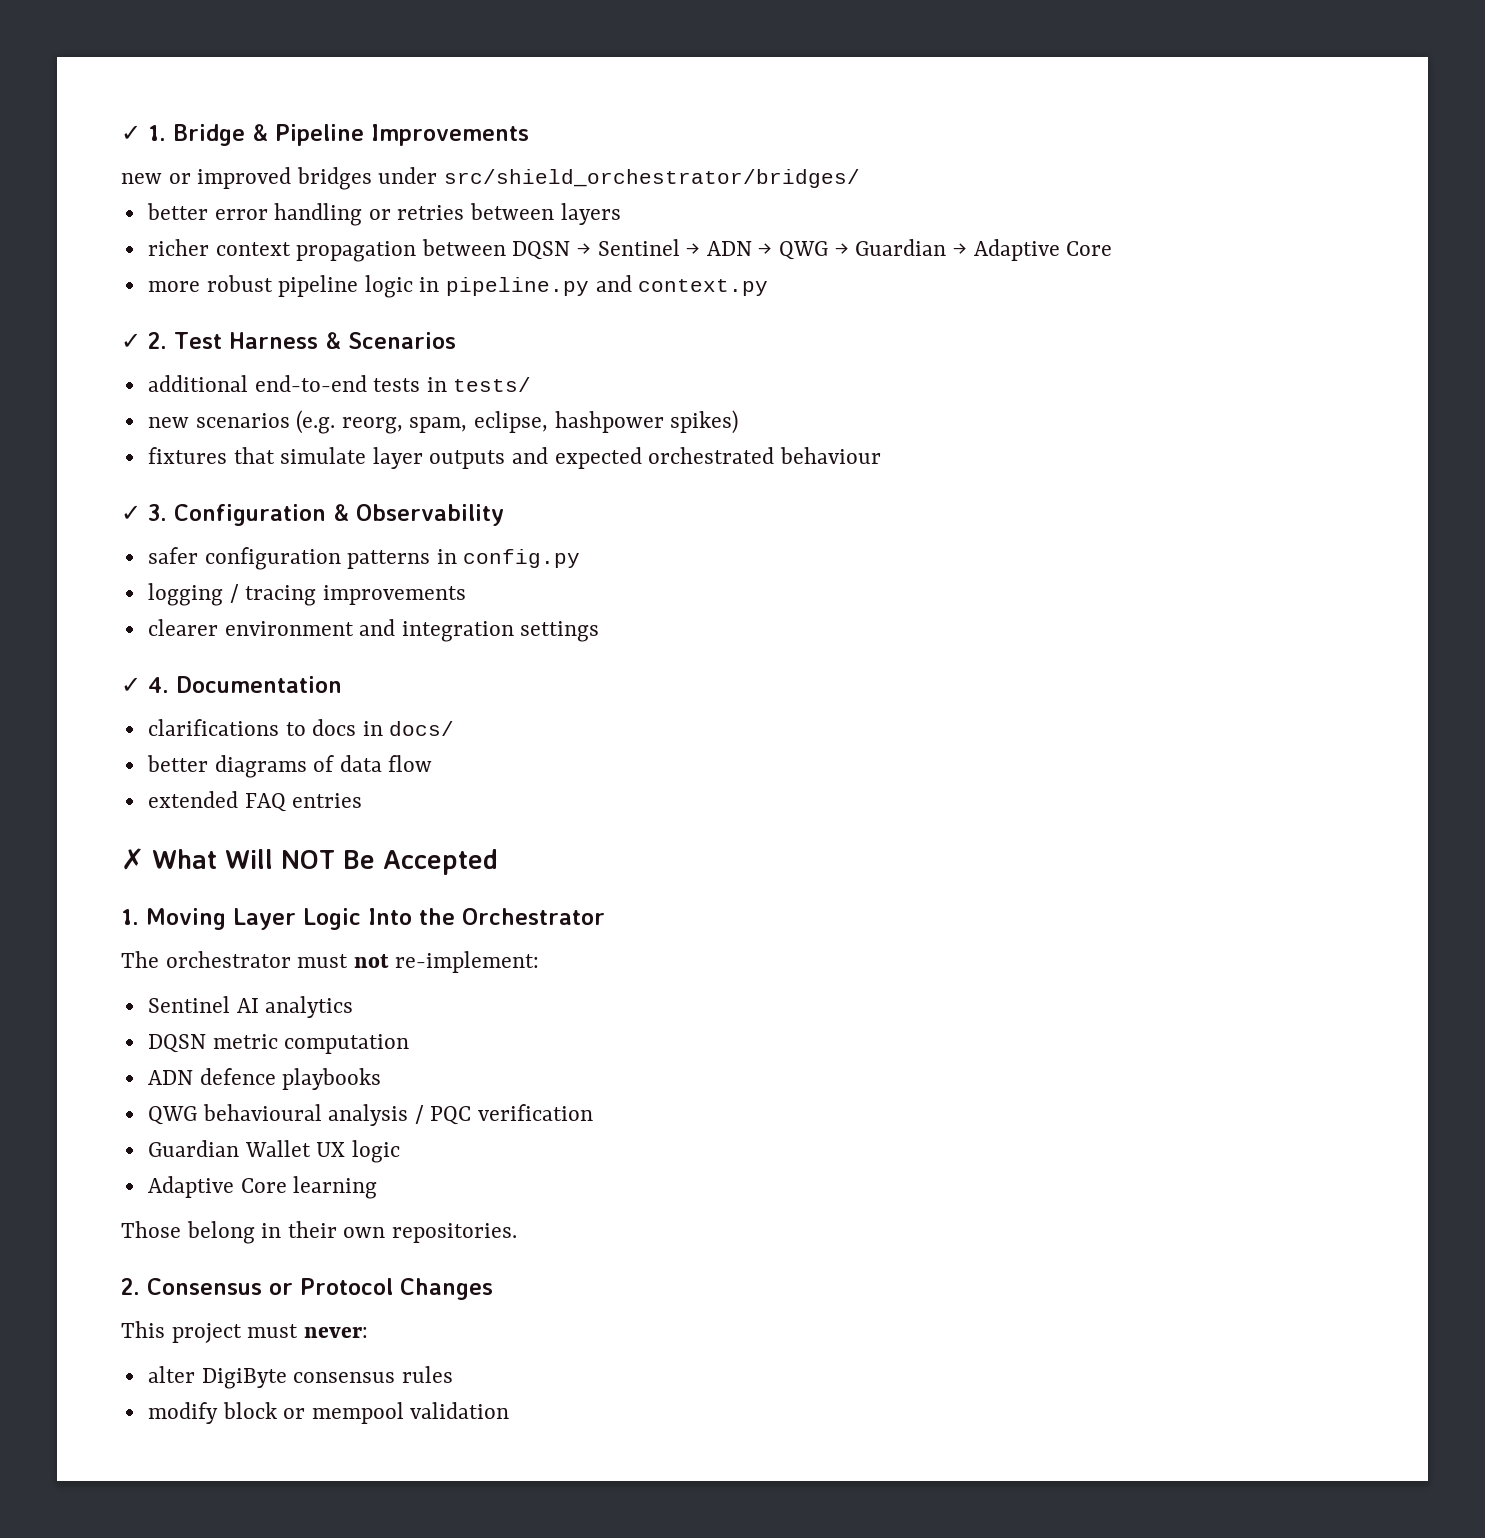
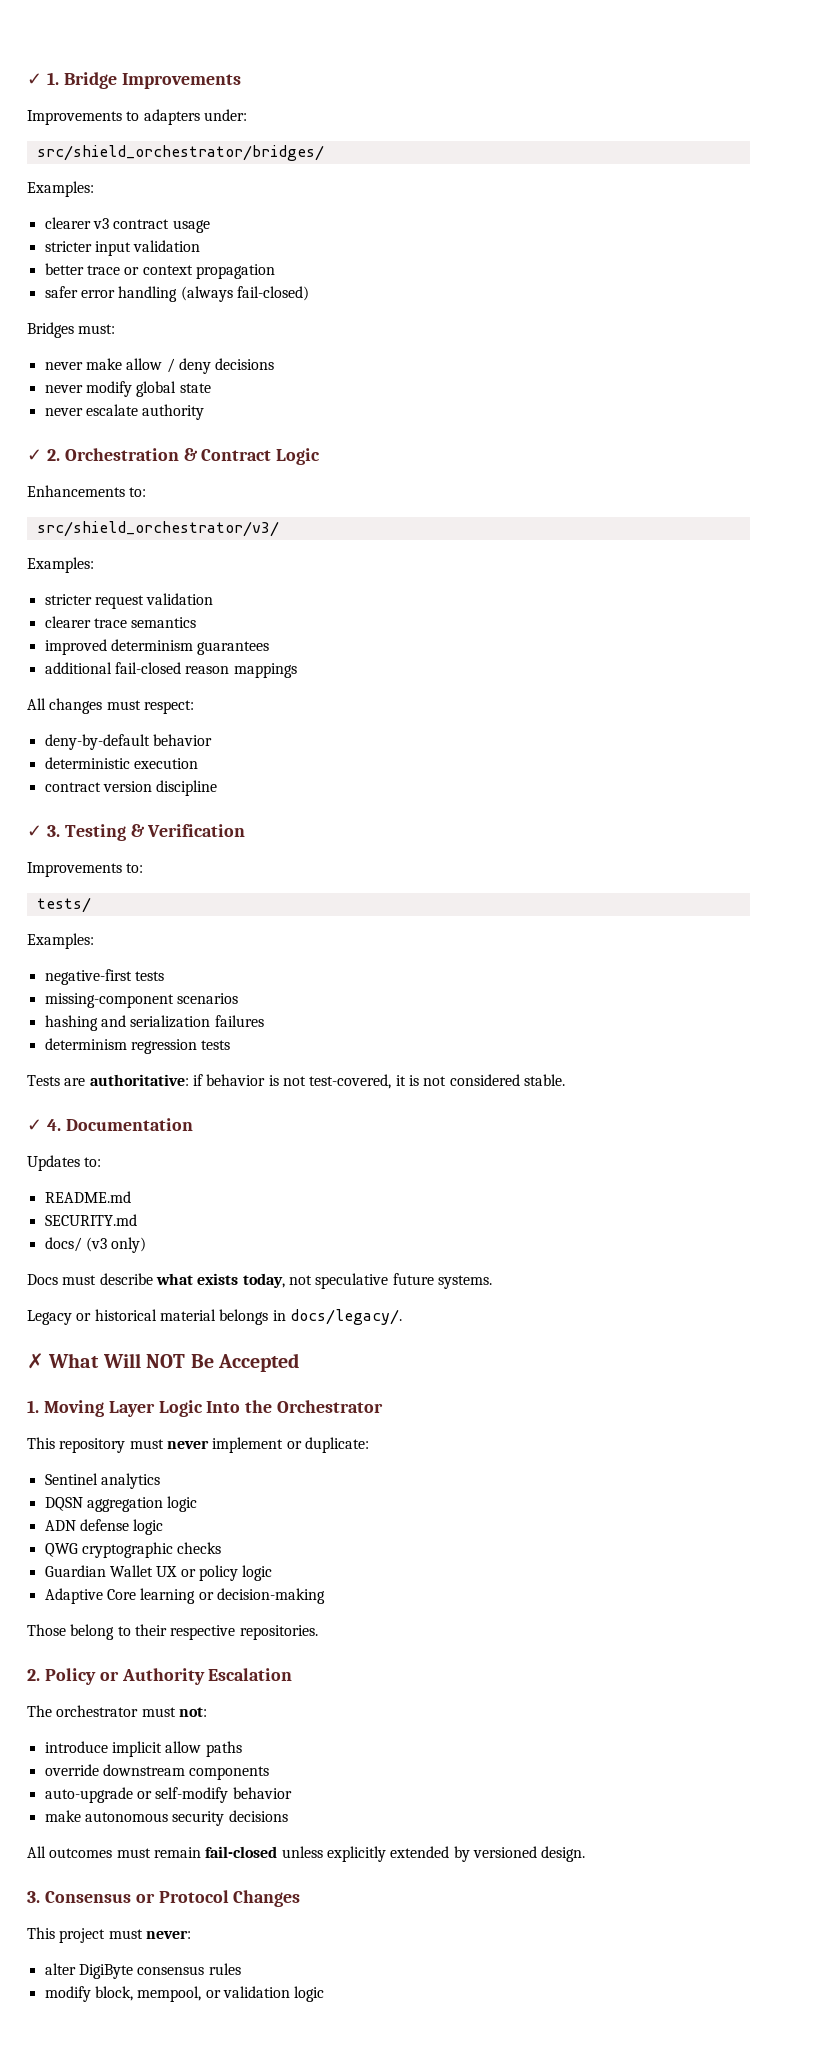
[252,124,364,146] & Pipeline -> (117, 80) none
[121,167,861,190] [146,203,621,226] [147,239,1113,262] [147,275,769,298] [121,332,456,349] [147,375,532,392] [147,410,739,434] [147,447,881,469] [121,504,504,526] [147,547,581,570] [147,583,466,606] [147,619,600,642] [121,676,342,693] [147,719,455,736] [146,755,433,778] [147,791,363,812] new or improved bridges under src/shield_orchestrator/bridges/ // better error handling or retries between layers // richer context propagation between DQSN → Sentinel → ADN → QWG → Guardian → Adaptive Core // more robust pipeline logic in pipeline.py and context.py // ✓ 2. Test Harness & Scenarios // additional end-to-end tests in tests/ // new scenarios (e.g. reorg, spam, eclipse, hashpower spikes) // fixtures that simulate layer outputs and expected orchestrated behaviour // ✓ 3. Configuration & Observability // safer configuration patterns in config.py // logging / tracing improvements // clearer environment and integration settings // ✓ 4. Documentation // clarifications to docs in docs/ // better diagrams of data flow // extended FAQ entries -> [27,109,247,125] [36,145,324,161] [27,181,94,197] [44,217,210,233] [44,240,201,256] [44,263,275,279] [44,286,309,302] [27,322,116,338] [44,358,275,374] [44,381,211,397] [44,404,205,420] [27,448,321,465] [27,485,147,497] [36,521,279,537] [27,557,94,573] [44,593,214,609] [44,616,197,628] [44,639,270,655] [44,662,297,678] [27,698,194,714] [44,734,212,750] [44,757,198,769] [44,780,218,796] [27,824,246,841] [27,862,144,877] [36,897,91,913] [27,933,94,949] [44,969,164,985] [44,993,238,1008] [44,1015,264,1031] [44,1038,231,1054] [27,1074,565,1089] [27,1118,193,1131] [27,1155,102,1171] [44,1191,131,1203] [44,1214,137,1226] [44,1237,147,1253] [27,1273,492,1289] [27,1309,402,1325] Improvements to adapters under: // src/shield_orchestrator/bridges/ // Examples: // clearer v3 contract usage // stricter input validation // better trace or context propagation // safer error handling (always fail-closed) // Bridges must: // never make allow / deny decisions // never modify global state // never escalate authority // ✓ 2. Orchestration & Contract Logic // Enhancements to: // src/shield_orchestrator/v3/ // Examples: // stricter request validation // clearer trace semantics // improved determinism guarantees // additional fail-closed reason mappings // All changes must respect: // deny-by-default behavior // deterministic execution // contract version discipline // ✓ 3. Testing & Verification // Improvements to: // tests/ // Examples: // negative-first tests // missing-component scenarios // hashing and serialization failures // determinism regression tests // Tests are authoritative: if behavior is not test-covered, it is not considered stable. // ✓ 4. Documentation // Updates to: // README.md // SECURITY.md // docs/ (v3 only) // Docs must describe what exists today, not speculative future systems. // Legacy or historical material belongs in docs/legacy/.
[121,951,540,973] [147,996,259,1013] The orchestrator must not re-implement: // Sentinel AI -> [27,1437,369,1453] [44,1473,98,1485] This repository must never implement or duplicate: // Sentinel
[212,1034,410,1054] [147,1068,382,1090] [147,1104,594,1126] metric computation // ADN defence playbooks // QWG behavioural analysis / PQC verification -> [86,1496,198,1512] [44,1519,164,1535] [44,1542,222,1558] aggregation logic // ADN defense logic // QWG cryptographic checks
(346, 1149) none -> [180,1565,238,1581] or policy
(378, 1187) none -> [198,1588,325,1604] or decision-making
[261,1221,386,1238] in their own -> [117,1624,236,1640] to their respective
(140, 1286) none -> [44,1668,293,1685] [27,1705,207,1717] [44,1741,242,1757] [44,1764,270,1780] [44,1787,292,1803] [44,1810,288,1826] [27,1846,586,1862] [27,1891,40,1903] Policy or Authority Escalation // The orchestrator must not: // introduce implicit allow paths // override downstream components // auto-upgrade or self-modify behavior // make autonomous security decisions // All outcomes must remain fail-closed unless explicitly extended by versioned design. // 3.
[222,1402,510,1424] block or mempool validation -> [94,1986,325,2002] block, mempool, or validation logic

